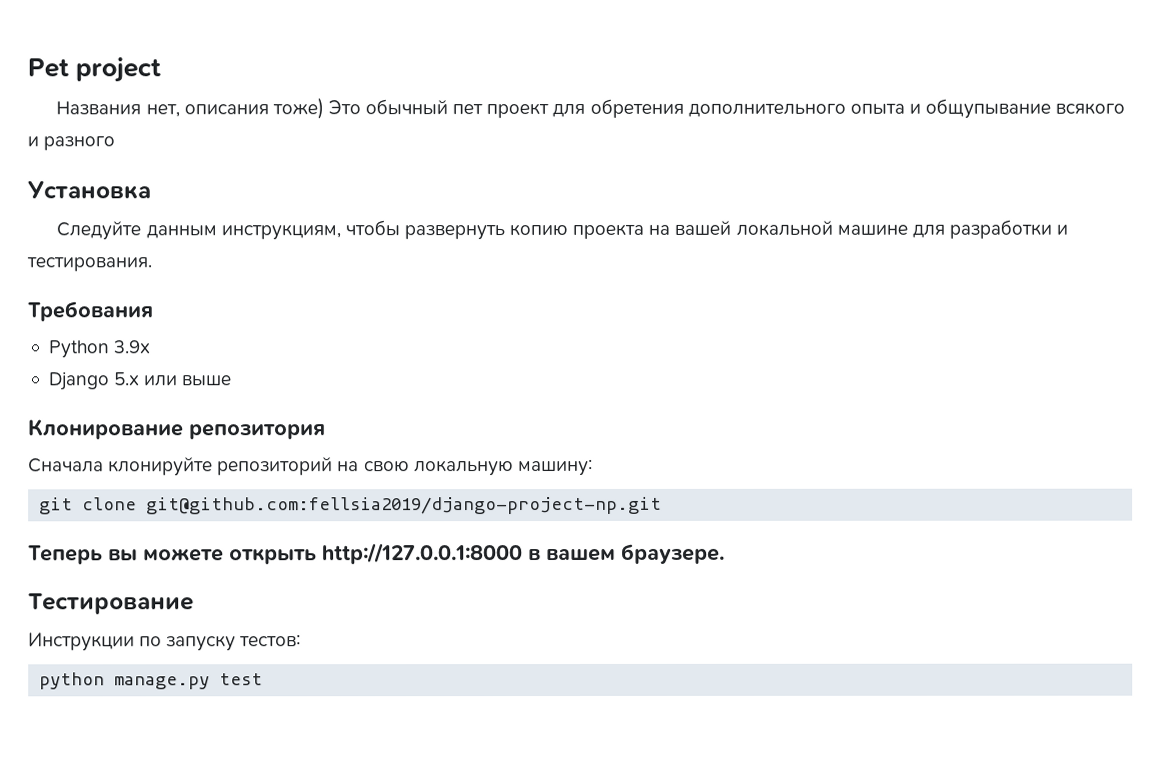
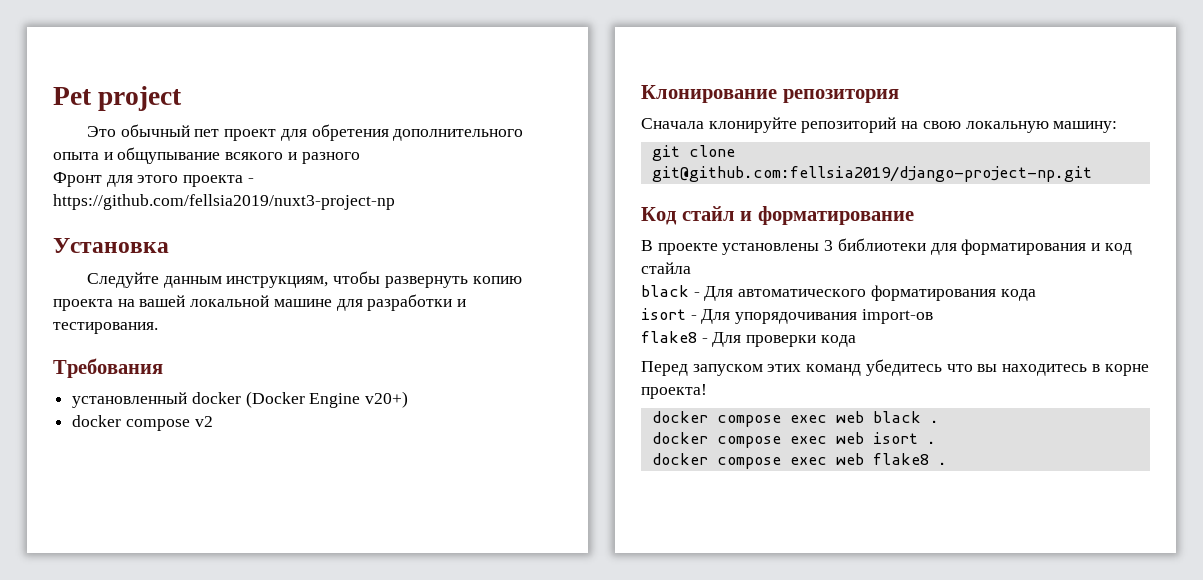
[56,98,324,120] Названия нет, описания тоже) -> (183, 98) none
(116, 143) none -> [53,172,254,187] [53,194,395,210] // Фронт для этого проекта - https://github.com/fellsia2019/nuxt3-project-np
[47,340,151,359] [47,372,233,391] Python 3.9x // Django 5.x или выше -> [72,391,409,408] [72,415,213,431] установленный docker (Docker Engine v20+) // docker compose v2
[28,543,725,565] [28,593,194,615] [28,632,302,652] [39,672,264,690] Теперь вы можете открыть http://127.0.0.1:8000 в вашем браузере. // Тестирование // Инструкции по запуску тестов: // python manage.py test -> [641,206,914,225] [641,238,1132,255] [641,262,691,274] [641,285,1036,301] [641,308,933,324] [641,331,856,347] [641,359,1149,376] [641,384,707,399] [651,411,939,427] [651,432,936,448] [651,453,947,469] Код стайл и форматирование // В проекте установлены 3 библиотеки для форматирования и код стайла // black - Для автоматического форматирования кода // isort - Для упорядочивания import-ов // flake8 - Для проверки кода // Перед запуском этих команд убедитесь что вы находитесь в корне проекта! // docker compose exec web black . // docker compose exec web isort . // docker compose exec web flake8 .

